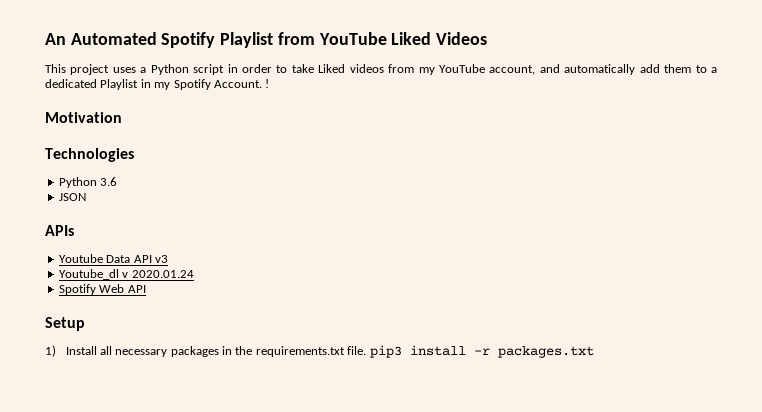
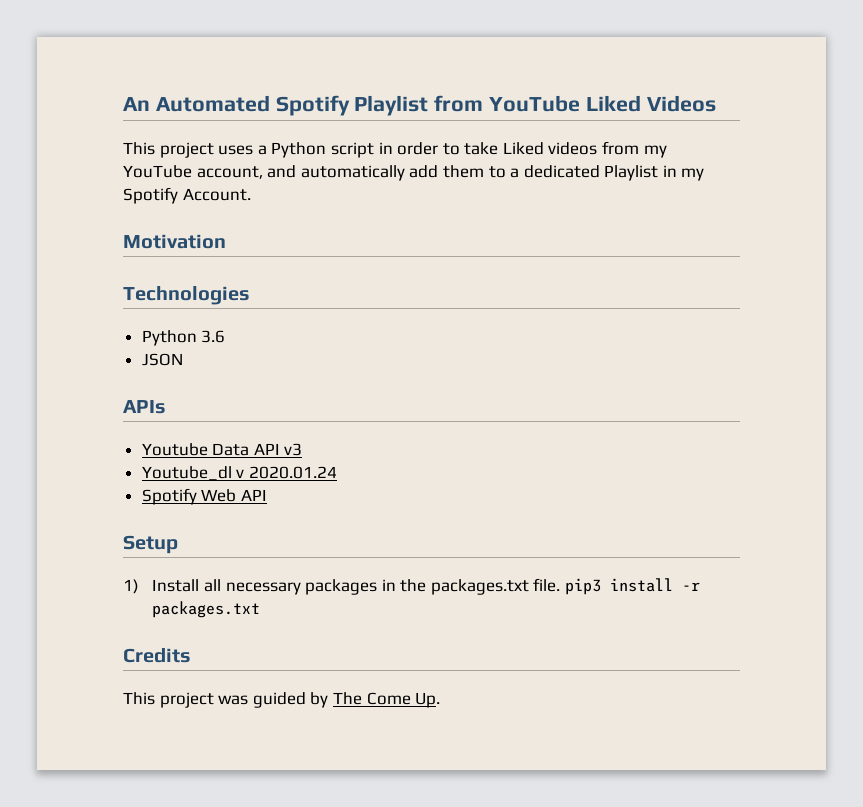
[265,79,270,88] ! -> (251, 194) none
[255,346,345,357] requirements.txt -> [430,579,529,595] packages.txt
(594, 352) none -> [123,648,191,663] [123,692,441,708] // Credits // This project was guided by The Come Up.

